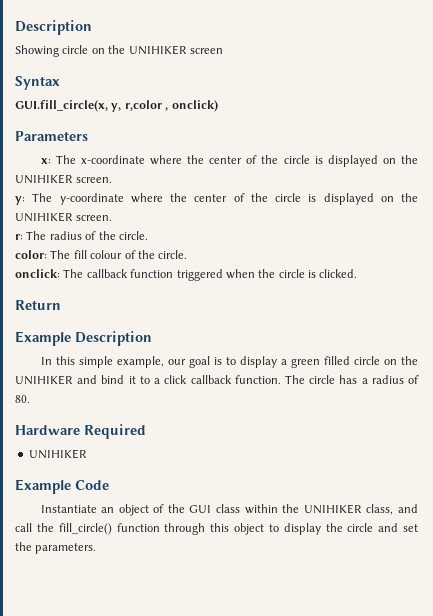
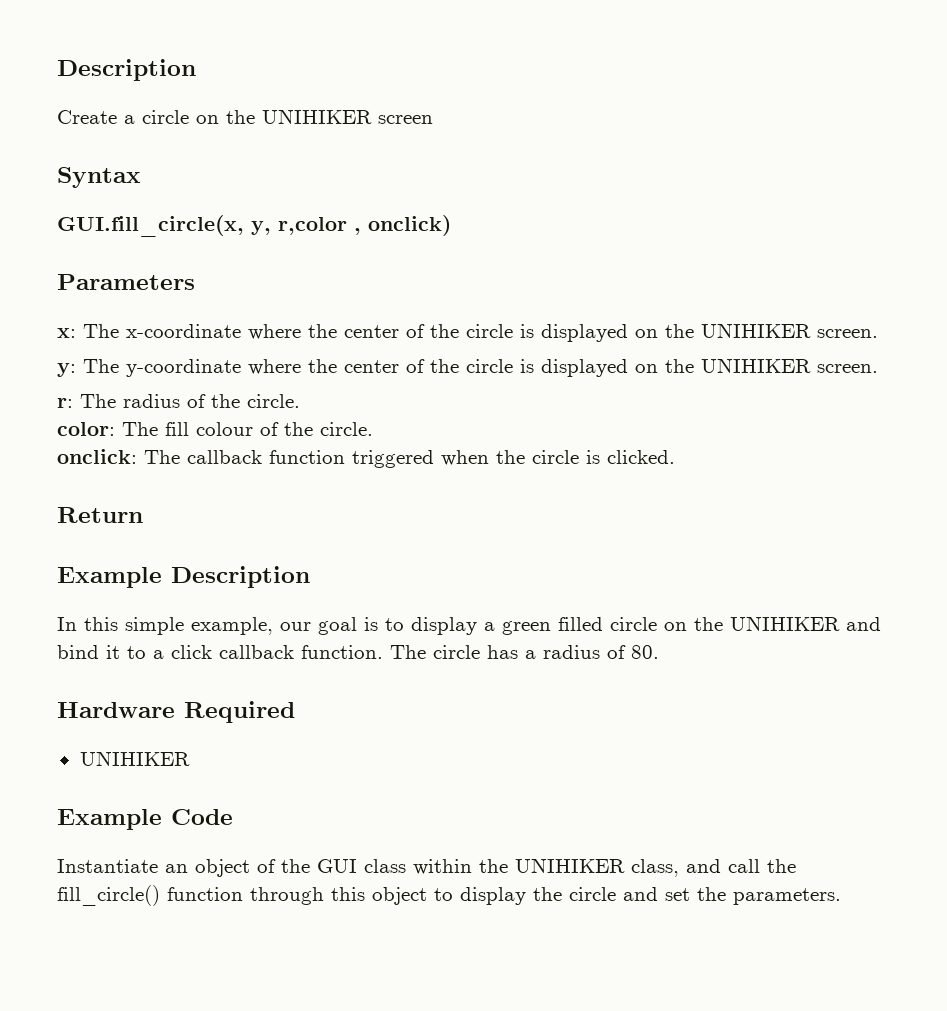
[15,20,92,35] [15,45,59,57] Description // Showing -> [57,59,196,81] [57,110,135,124] Description // Create a

